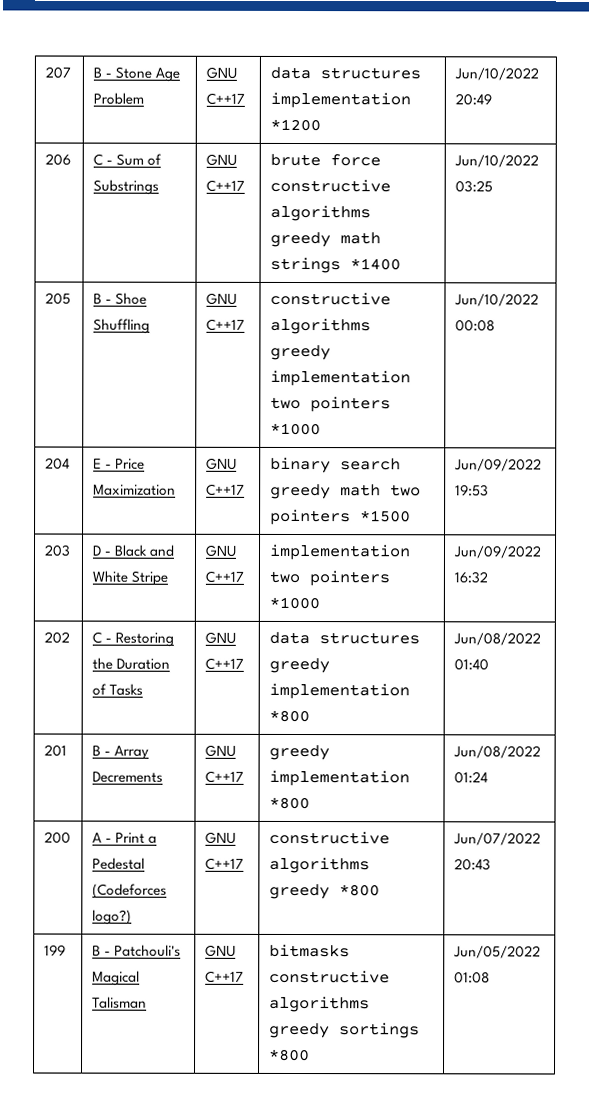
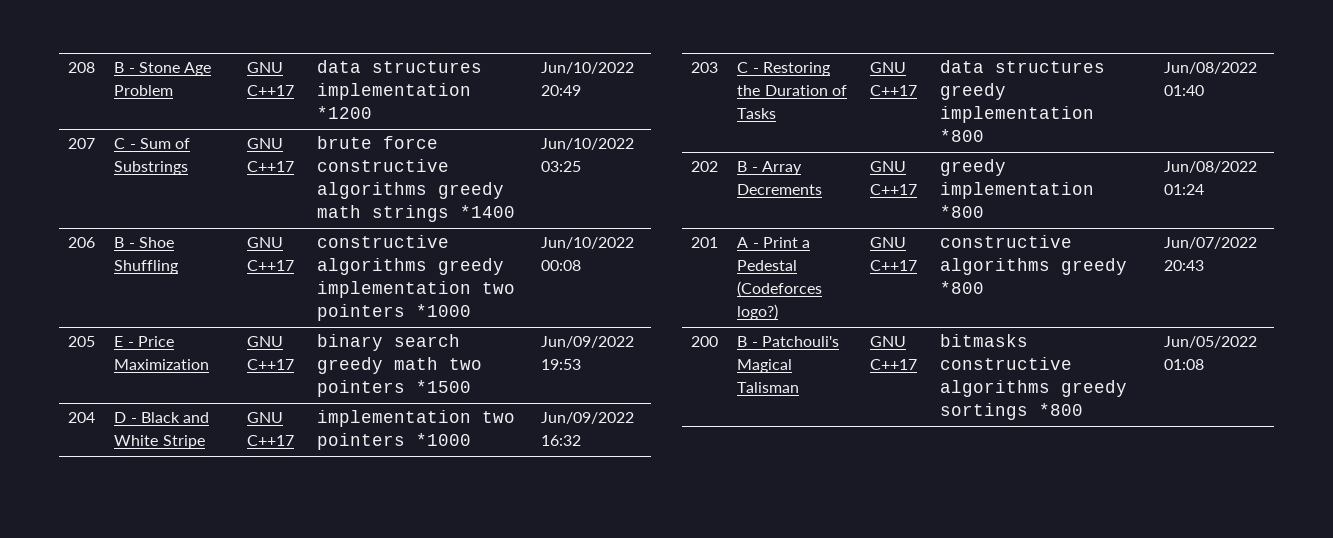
[44,66,71,79] 207 -> [68,62,96,73] 208
[44,153,71,166] 206 -> [68,138,96,149] 207
[44,292,71,305] 205 -> [68,237,96,248] 206
[44,457,70,470] 204 -> [68,336,96,347] 205
[43,544,71,557] 203 -> [68,412,96,423] 204
[43,631,70,644] 202 -> [691,62,719,73] 203
[43,744,67,757] 201 -> [691,161,719,172] 202
[43,831,71,844] 200 -> [691,237,719,248] 201
[43,944,66,956] 199 -> [691,336,719,347] 200

